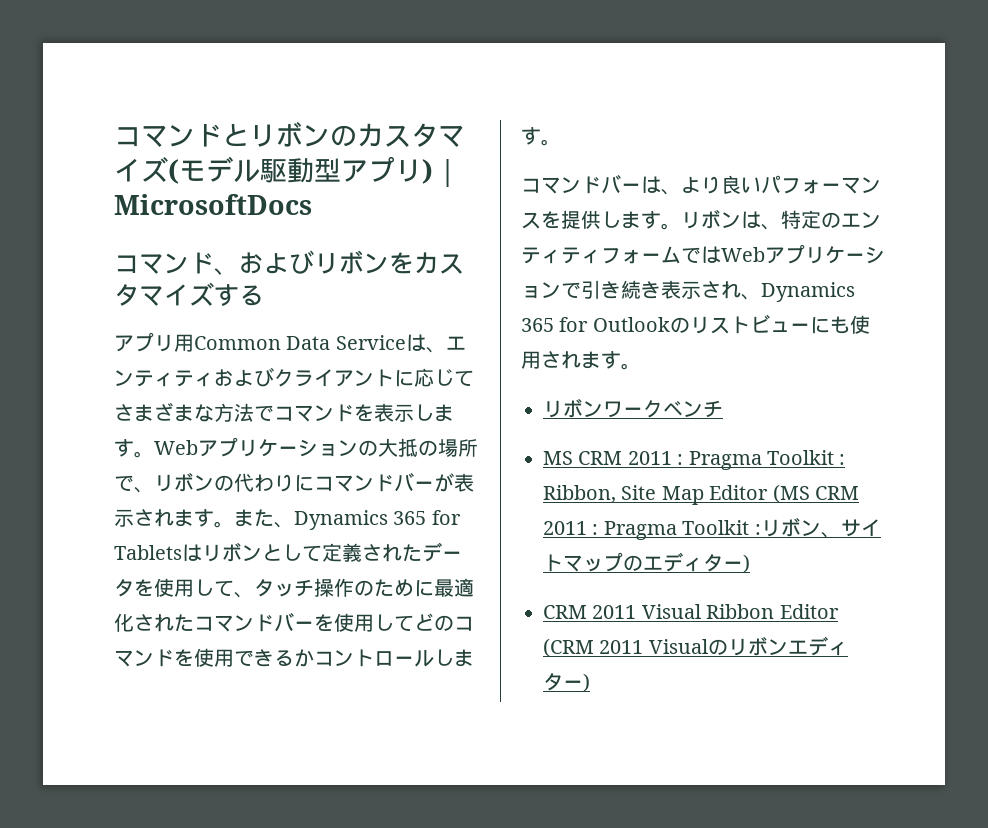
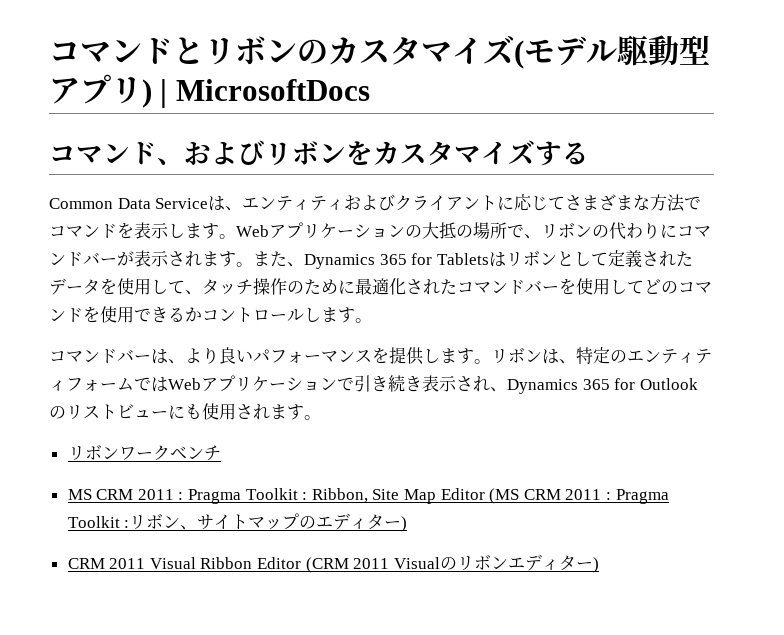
[114,332,194,352] アプリ用 -> (589, 153) none

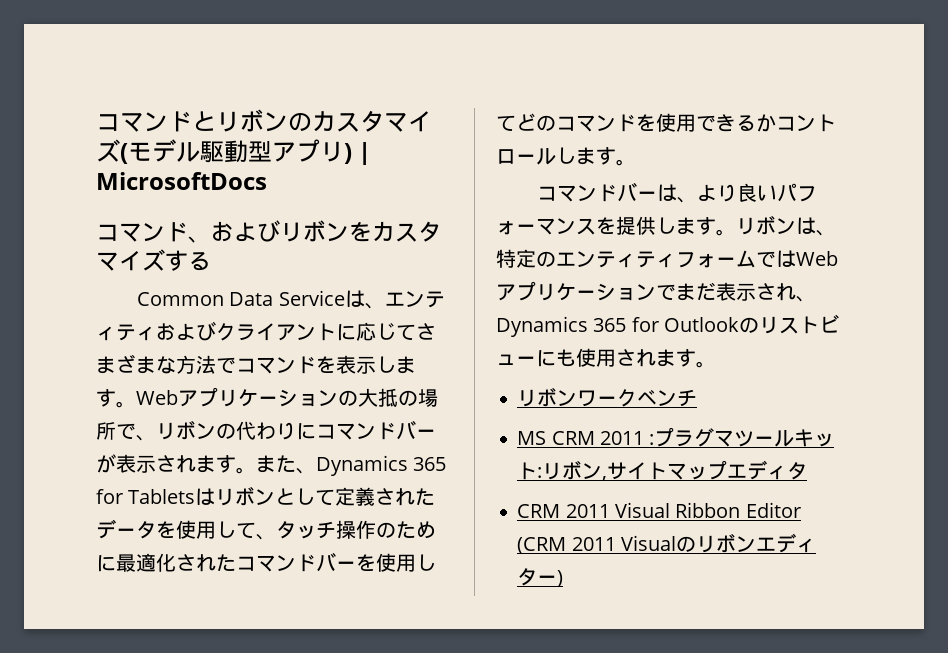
[354,375,422,392] 引き続き -> [676,282,716,301] まだ
[188,488,669,504] [67,516,120,528] Pragma Toolkit : Ribbon, Site Map Editor (MS CRM 2011 : Pragma Toolkit -> [654,427,835,447] [517,462,538,480] プラグマツールキット
[180,525,198,530] 、 -> [602,476,608,481] ,
[299,513,408,532] のエディター) -> [727,460,808,480] エディタ

